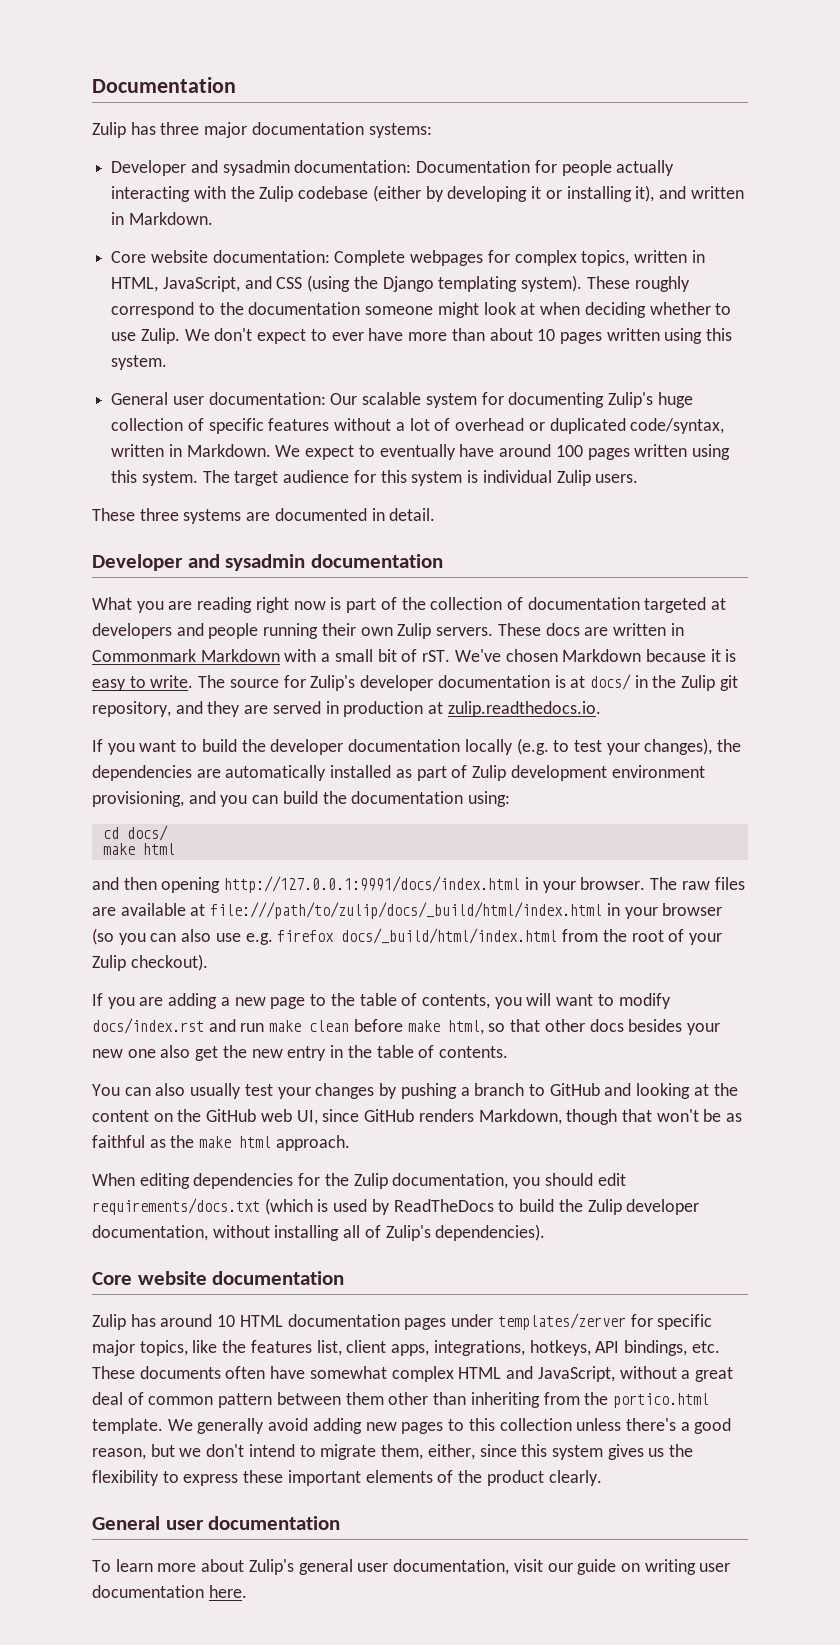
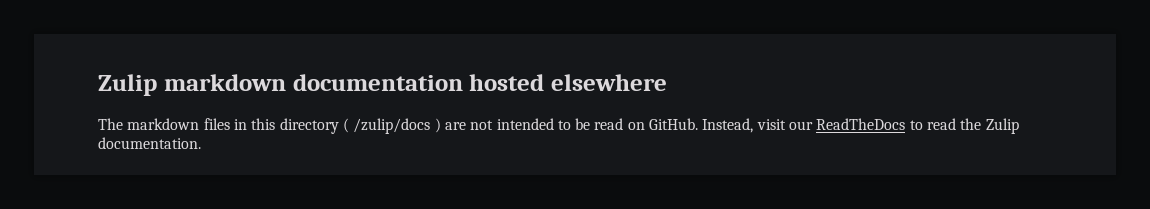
[92,77,236,93] [92,122,432,138] [111,160,675,176] [111,185,744,202] [111,212,213,225] [111,250,705,266] [111,275,690,292] [111,302,732,318] [111,328,733,344] [111,355,168,370] [111,392,693,408] [111,418,725,434] [111,444,730,460] [111,470,639,486] [92,508,436,524] [92,554,443,571] [92,597,727,613] [92,623,684,639] [92,649,737,662] [92,674,738,691] [92,701,601,717] [92,738,742,755] [92,765,705,781] [92,791,511,807] [102,825,168,841] [102,843,175,855] [92,876,745,893] [92,902,723,919] [92,928,722,945] [92,954,208,971] [92,993,671,1009] [92,1018,720,1035] [92,1045,508,1061] [92,1083,738,1099] [92,1109,743,1125] [92,1135,350,1151] [92,1173,626,1189] [92,1198,700,1215] [92,1224,546,1241] [92,1271,345,1285] [92,1313,713,1330] [92,1340,720,1356] [92,1366,733,1382] [92,1392,709,1408] [92,1418,732,1434] [92,1444,694,1460] [92,1470,602,1486] [92,1516,341,1530] [92,1559,731,1575] [92,1585,247,1598] Documentation // Zulip has three major documentation systems: // Developer and sysadmin documentation: Documentation for people actually interacting with the Zulip codebase (either by developing it or installing it), and written in Markdown. // Core website documentation: Complete webpages for complex topics, written in HTML, JavaScript, and CSS (using the Django templating system). These roughly correspond to the documentation someone might look at when deciding whether to use Zulip. We don't expect to ever have more than about 10 pages written using this system. // General user documentation: Our scalable system for documenting Zulip's huge collection of specific features without a lot of overhead or duplicated code/syntax, written in Markdown. We expect to eventually have around 100 pages written using this system. The target audience for this system is individual Zulip users. // These three systems are documented in detail. // Developer and sysadmin documentation // What you are reading right now is part of the collection of documentation targeted at developers and people running their own Zulip servers. These docs are written in Commonmark Markdown with a small bit of rST. We've chosen Markdown because it is easy to write. The source for Zulip's developer documentation is at docs/ in the Zulip git repository, and they are served in production at zulip.readthedocs.io. // If you want to build the developer documentation locally (e.g. to test your changes), the dependencies are automatically installed as part of Zulip development environment provisioning, and you can build the documentation using: // cd docs/ // make html // and then opening http://127.0.0.1:9991/docs/index.html in your browser. The raw files are available at file:///path/to/zulip/docs/_build/html/index.html in your browser (so you can also use e.g. firefox docs/_build/html/index.html from the root of your Zulip checkout). // If you are adding a new page to the table of contents, you will want to modify docs/index.rst and run make clean before make html, so that other docs besides your new one also get the new entry in the table of contents. // You can also usually test your changes by pushing a branch to GitHub and looking at the content on the GitHub web UI, since GitHub renders Markdown, though that won't be as faithful as the make html approach. // When editing dependencies for the Zulip documentation, you should edit requirements/docs.txt (which is used by ReadTheDocs to build the Zulip developer documentation, without installing all of Zulip's dependencies). // Core website documentation // Zulip has around 10 HTML documentation pages under templates/zerver for specific major topics, like the features list, client apps, integrations, hotkeys, API bindings, etc. These documents often have somewhat complex HTML and JavaScript, without a great deal of common pattern between them other than inheriting from the portico.html template. We generally avoid adding new pages to this collection unless there's a good reason, but we don't intend to migrate them, either, since this system gives us the flexibility to express these important elements of the product clearly. // General user documentation // To learn more about Zulip's general user documentation, visit our guide on writing user documentation here. -> [98,74,667,96] [98,118,1019,134] [98,137,201,149] Zulip markdown documentation hosted elsewhere // The markdown files in this directory ( /zulip/docs ) are not intended to be read on GitHub. Instead, visit our ReadTheDocs to read the Zulip documentation.

